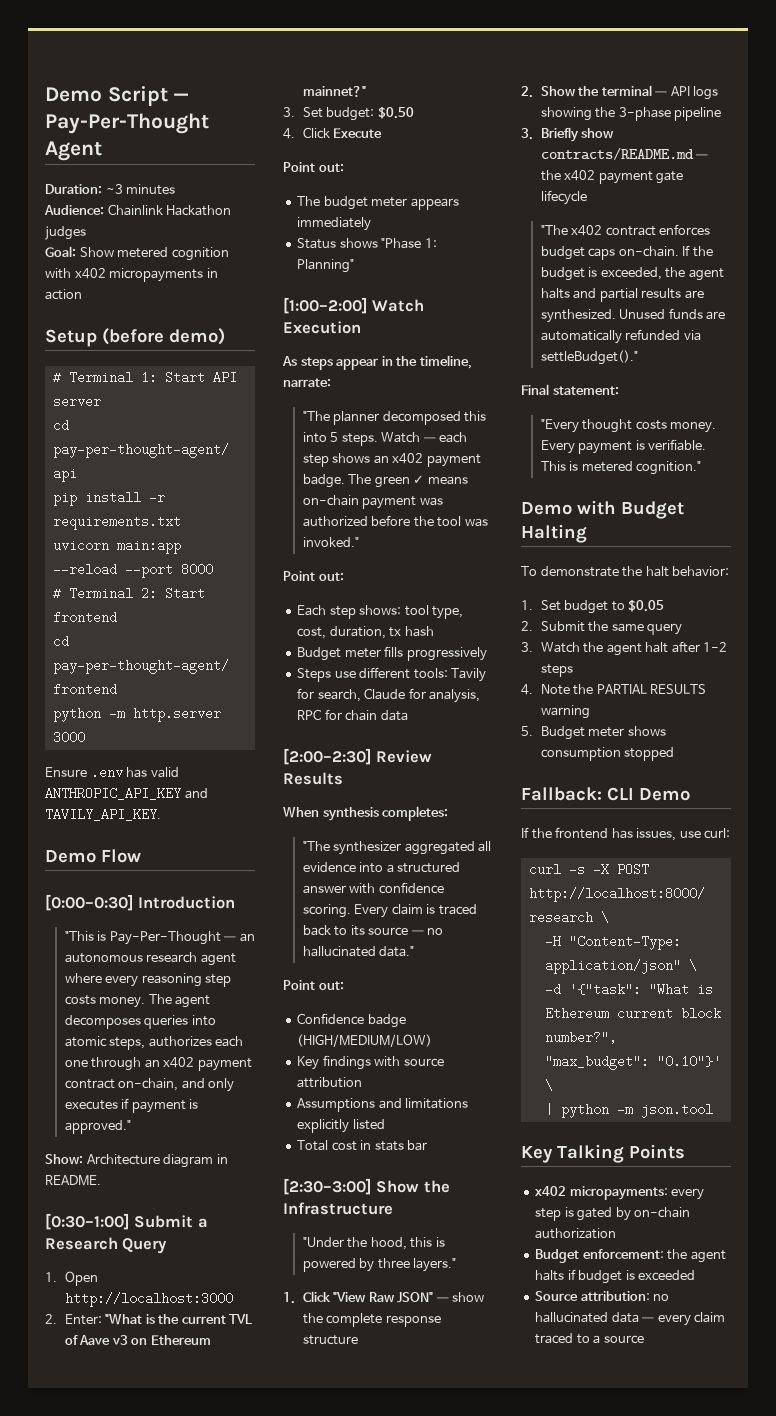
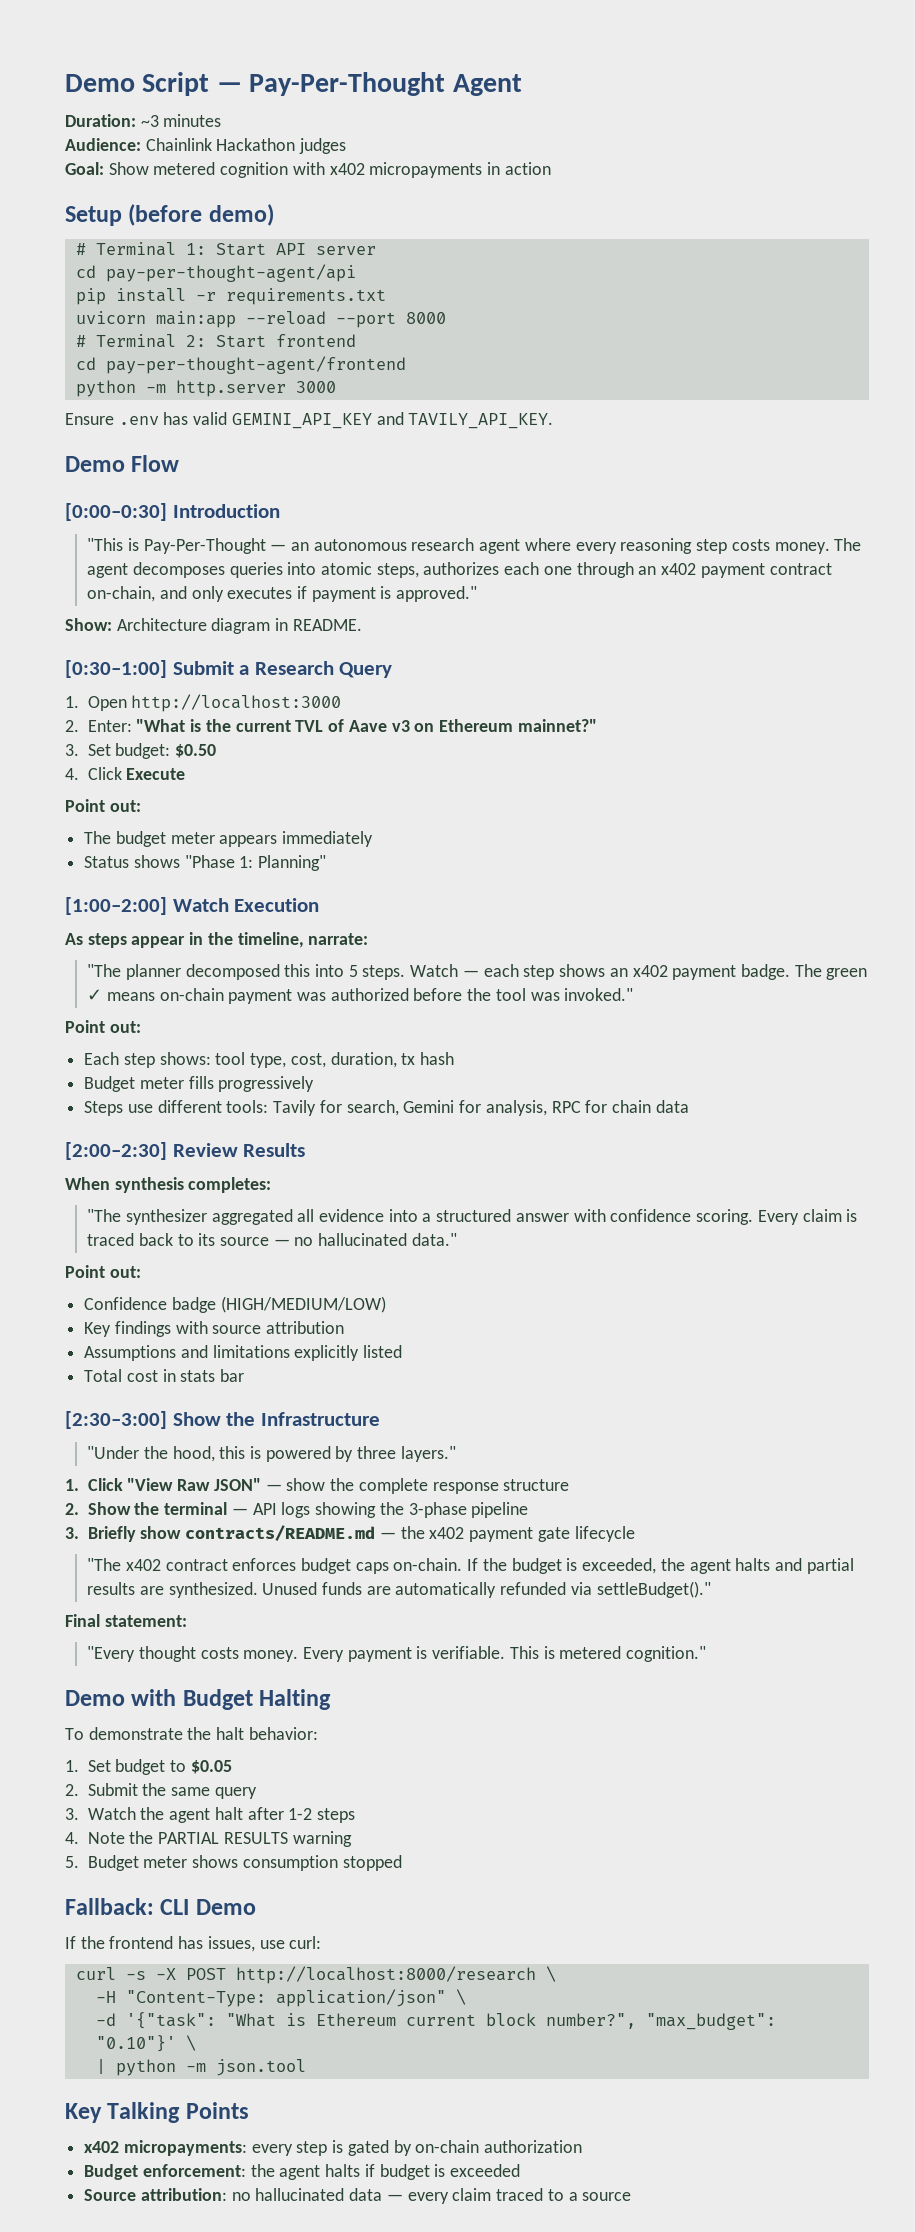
[45,787,181,800] ANTHROPIC_API_KEY -> [231,413,372,429] GEMINI_API_KEY
[364,688,406,700] Claude -> [403,1100,455,1113] Gemini

